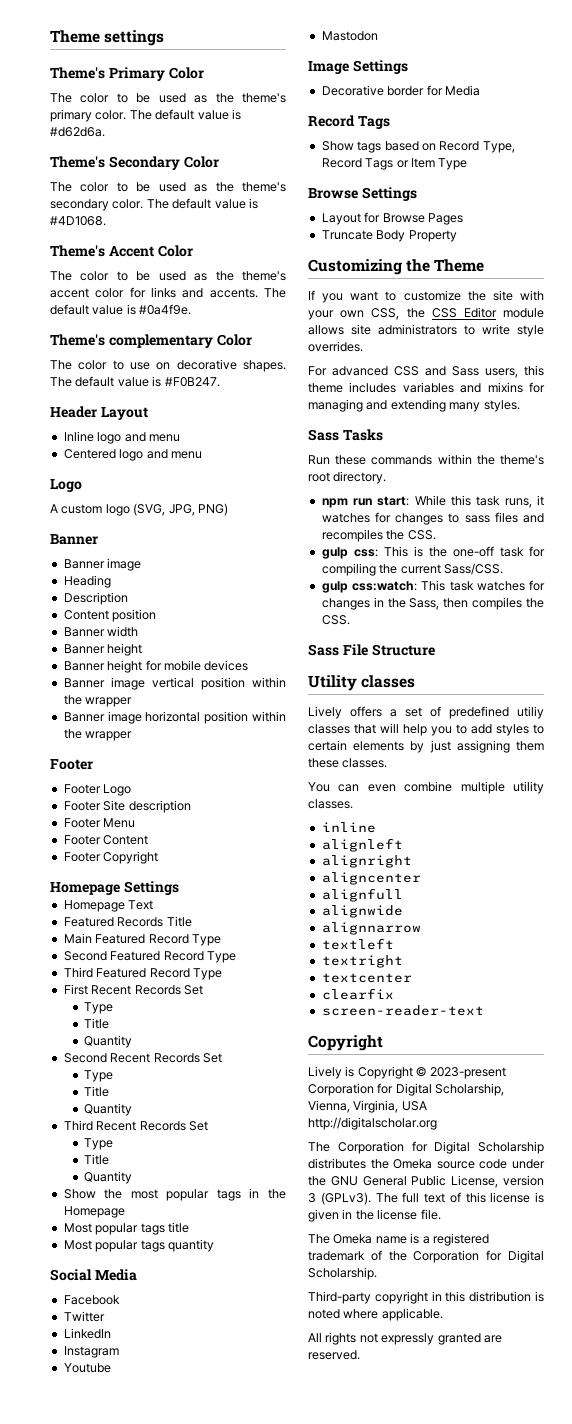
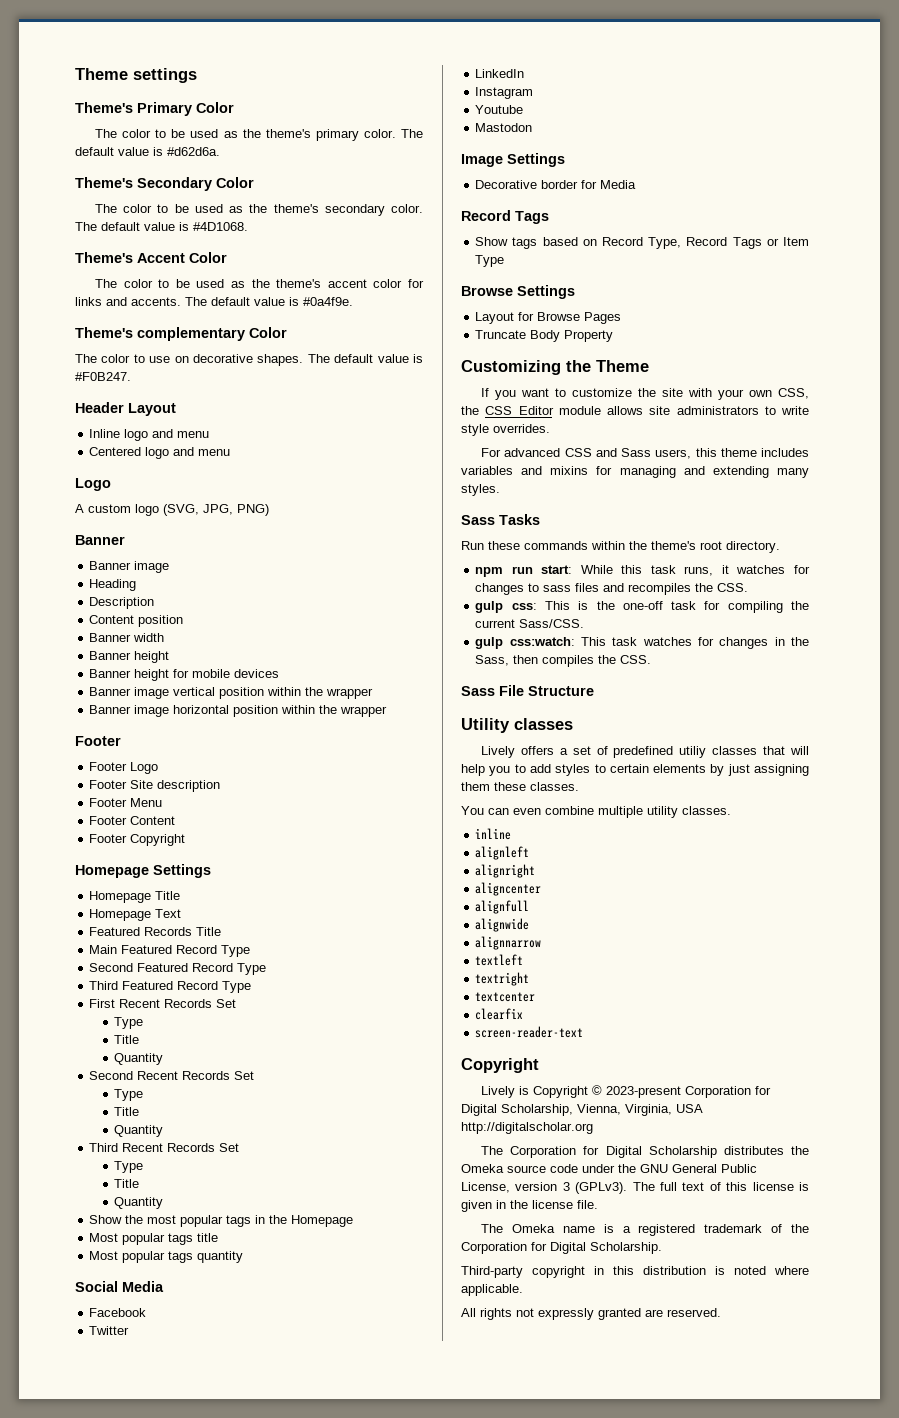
(179, 888) none -> [89,891,181,903] // Homepage Title

